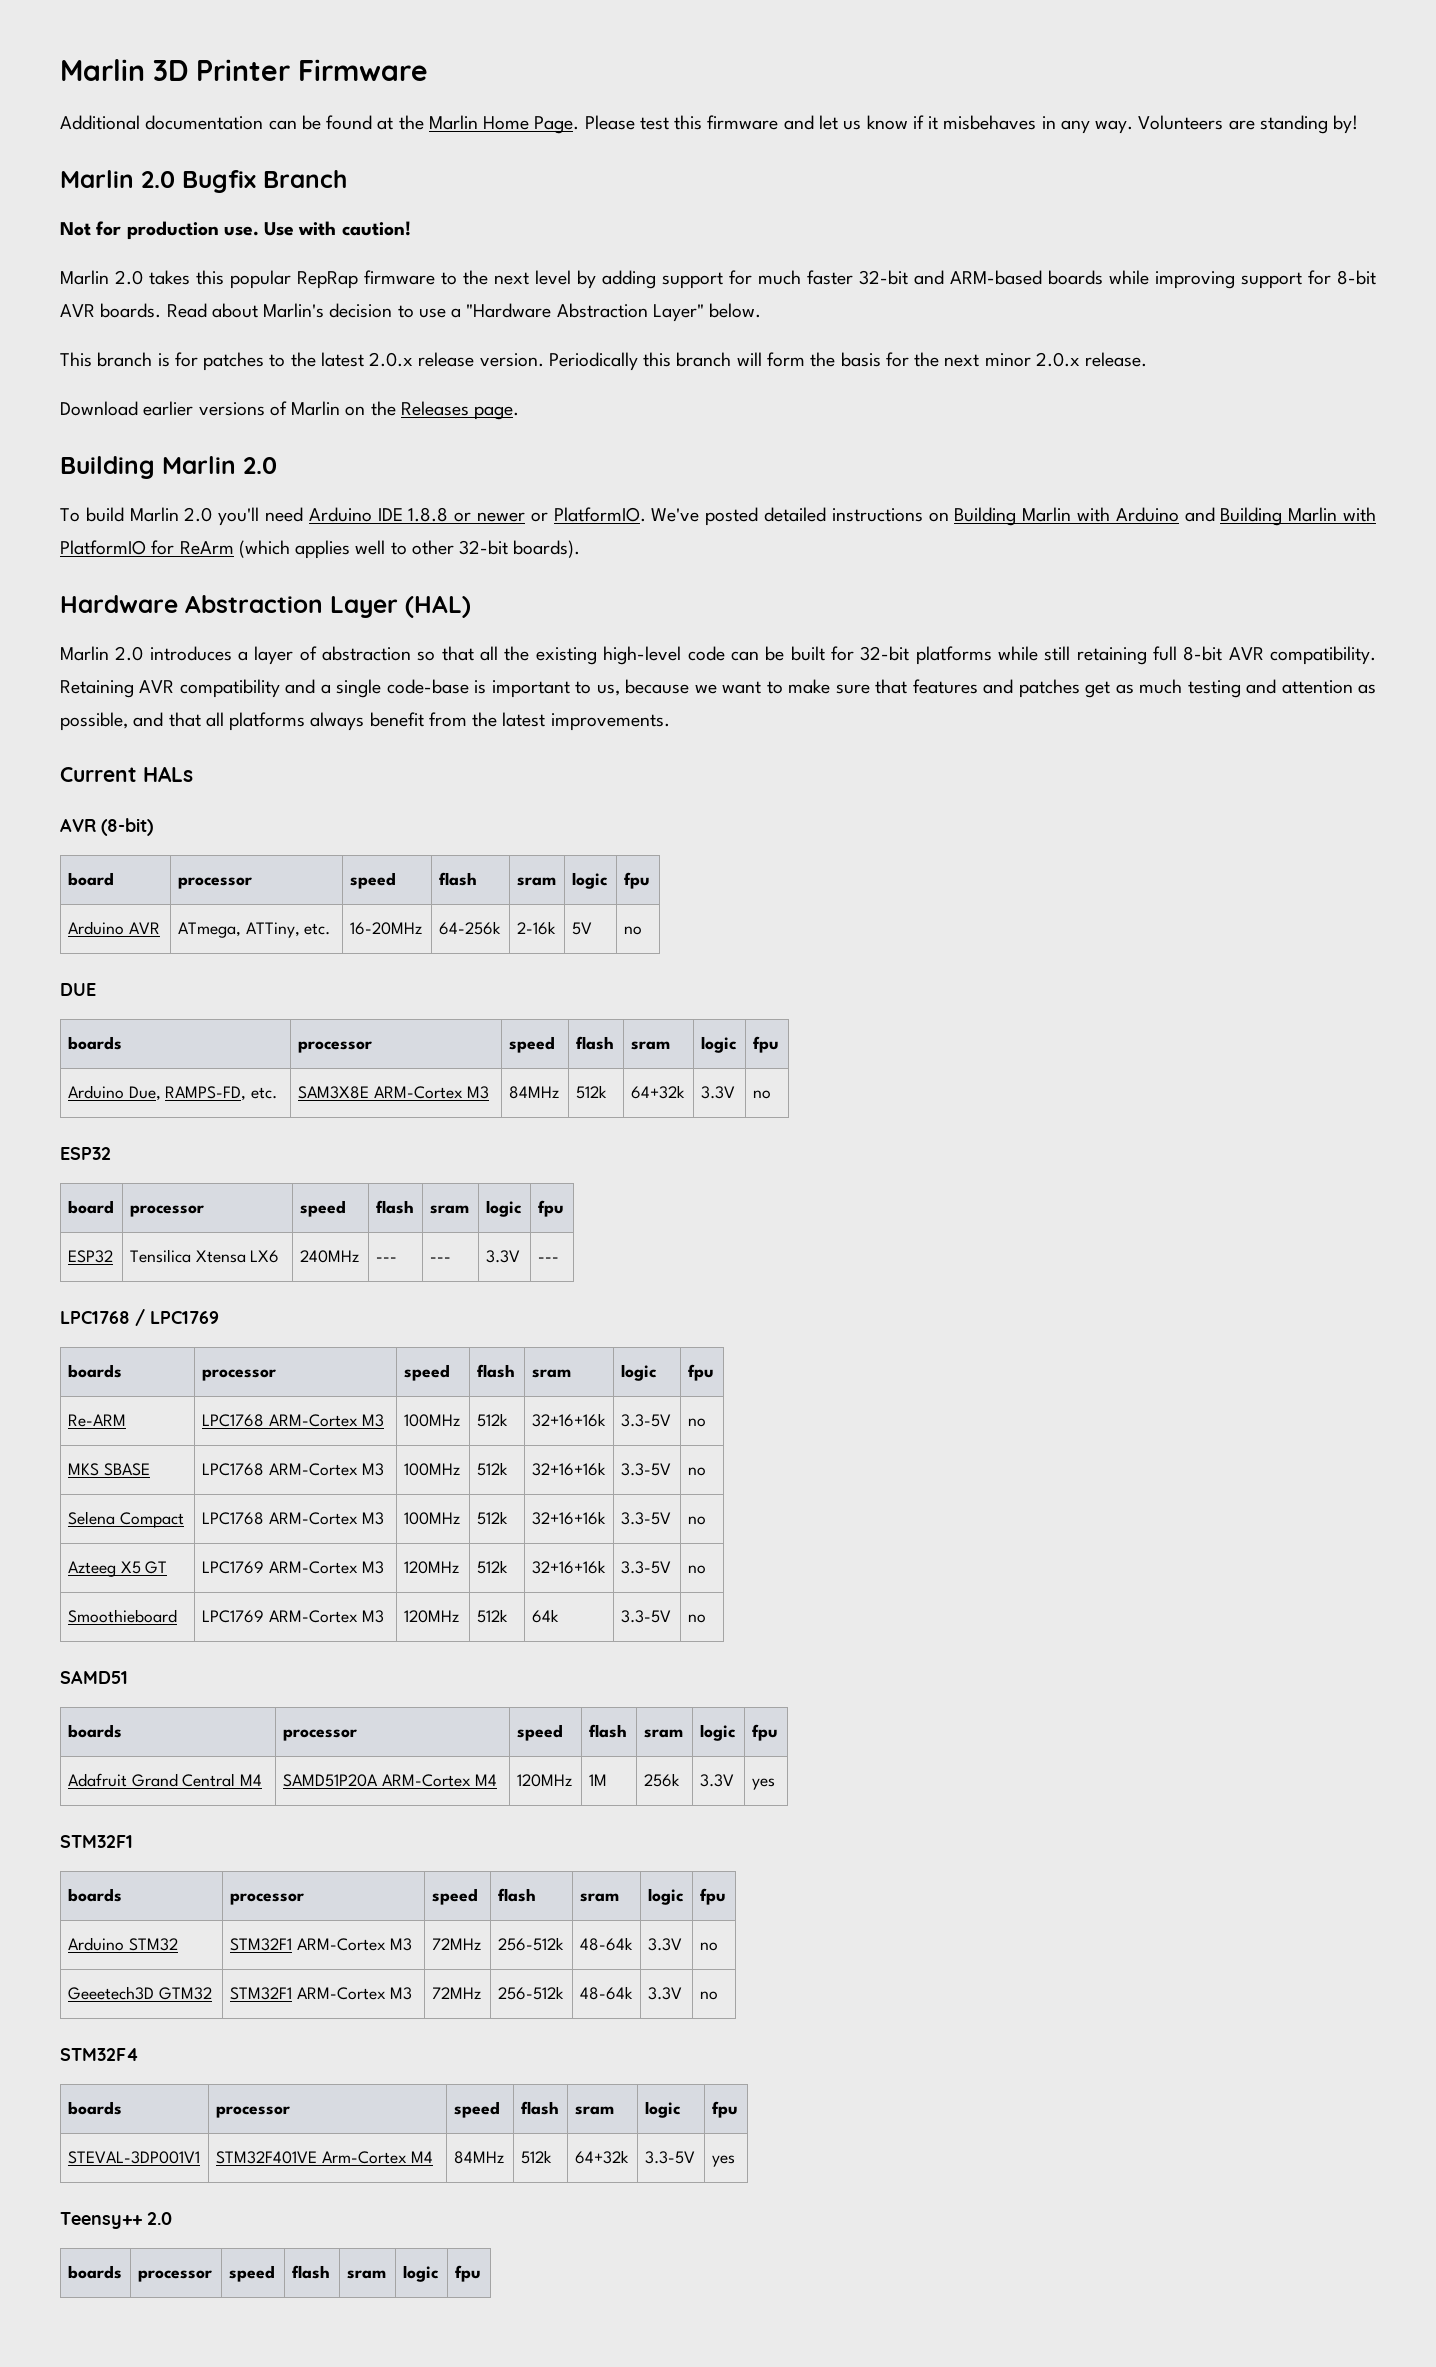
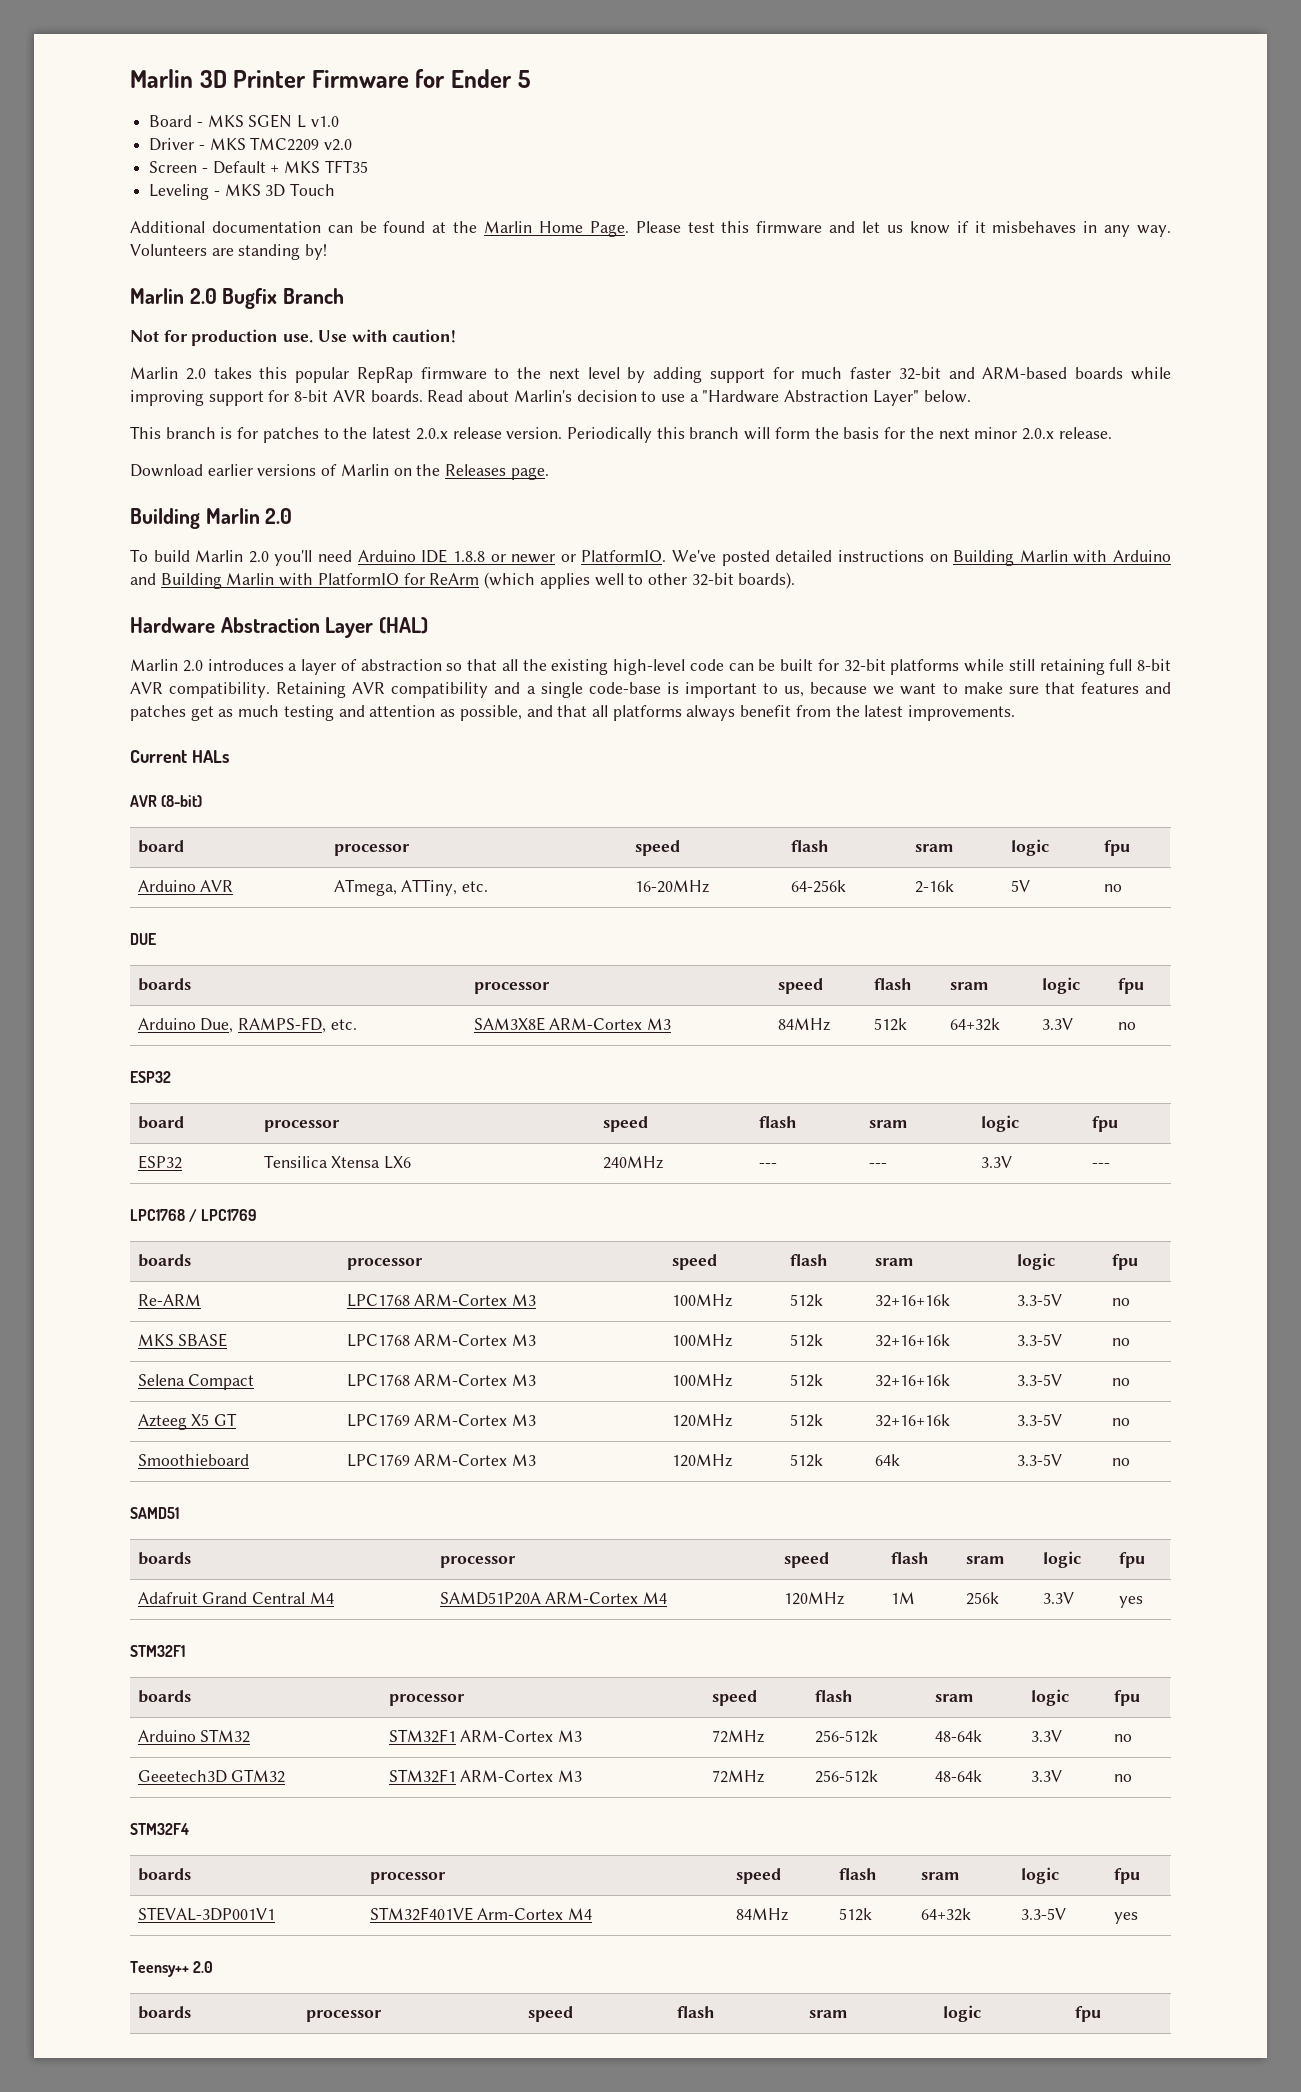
(428, 70) none -> [415,69,530,88] [149,114,339,128] [149,137,353,151] [149,160,368,174] [149,183,336,200] for Ender 5 // Board - MKS SGEN L v1.0 // Driver - MKS TMC2209 v2.0 // Screen - Default + MKS TFT35 // Leveling - MKS 3D Touch

